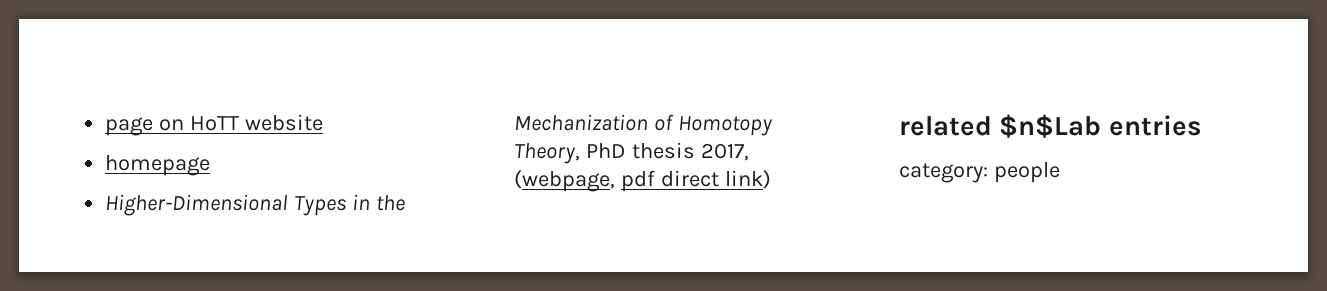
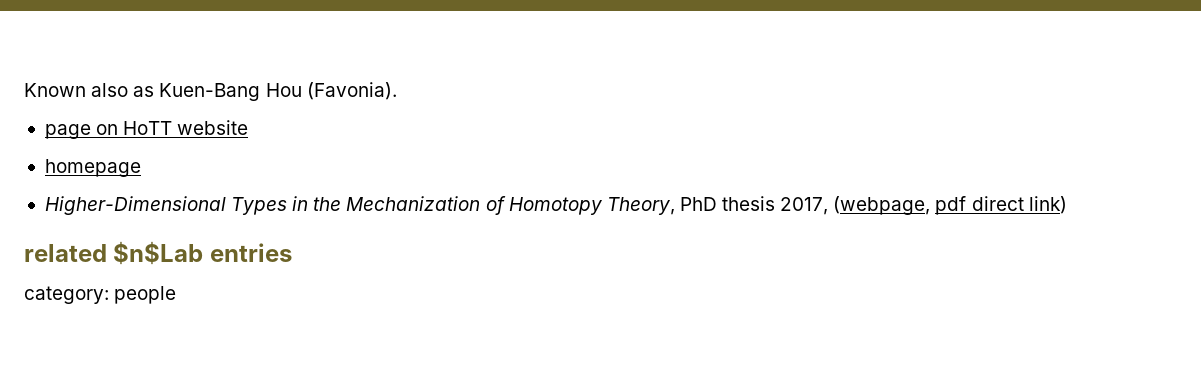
(105, 126) none -> [24,82,397,101] Known also as Kuen-Bang Hou (Favonia). //

